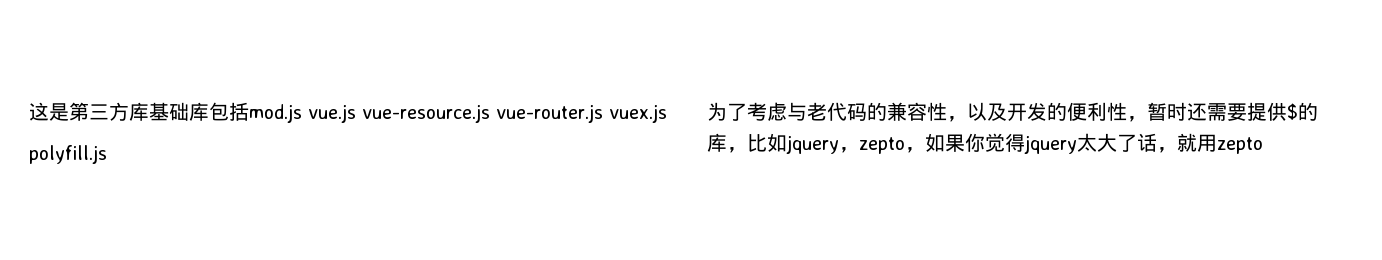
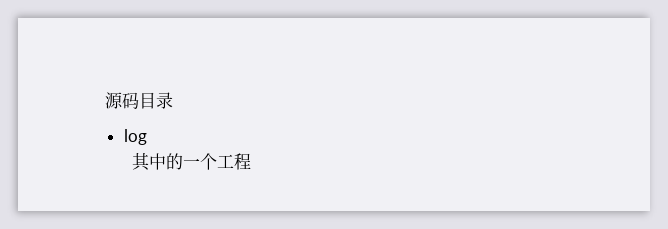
[29,102,667,123] [29,145,107,164] [707,102,1318,122] [707,133,1263,154] 这是第三方库基础库包括mod.js vue.js vue-resource.js vue-router.js vuex.js // polyfill.js // 为了考虑与老代码的兼容性，以及开发的便利性，暂时还需要提供$的库，比如jquery，zepto，如果你觉得jquery太大了话，就用zepto -> [105,92,173,109] [123,129,147,145] [131,152,251,171] 源码目录 // log // 其中的一个工程

